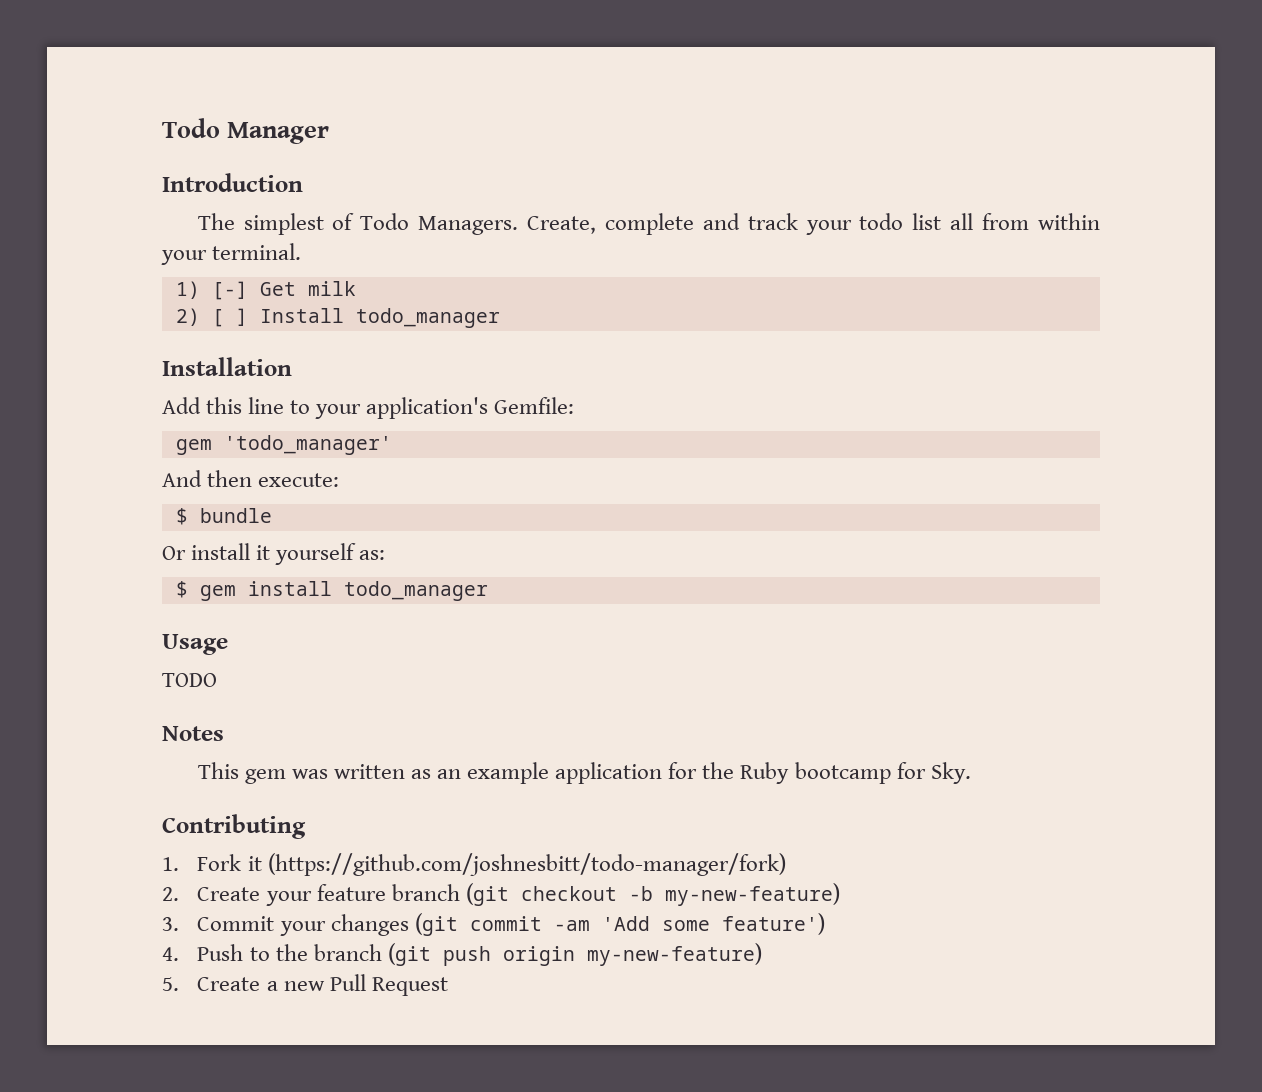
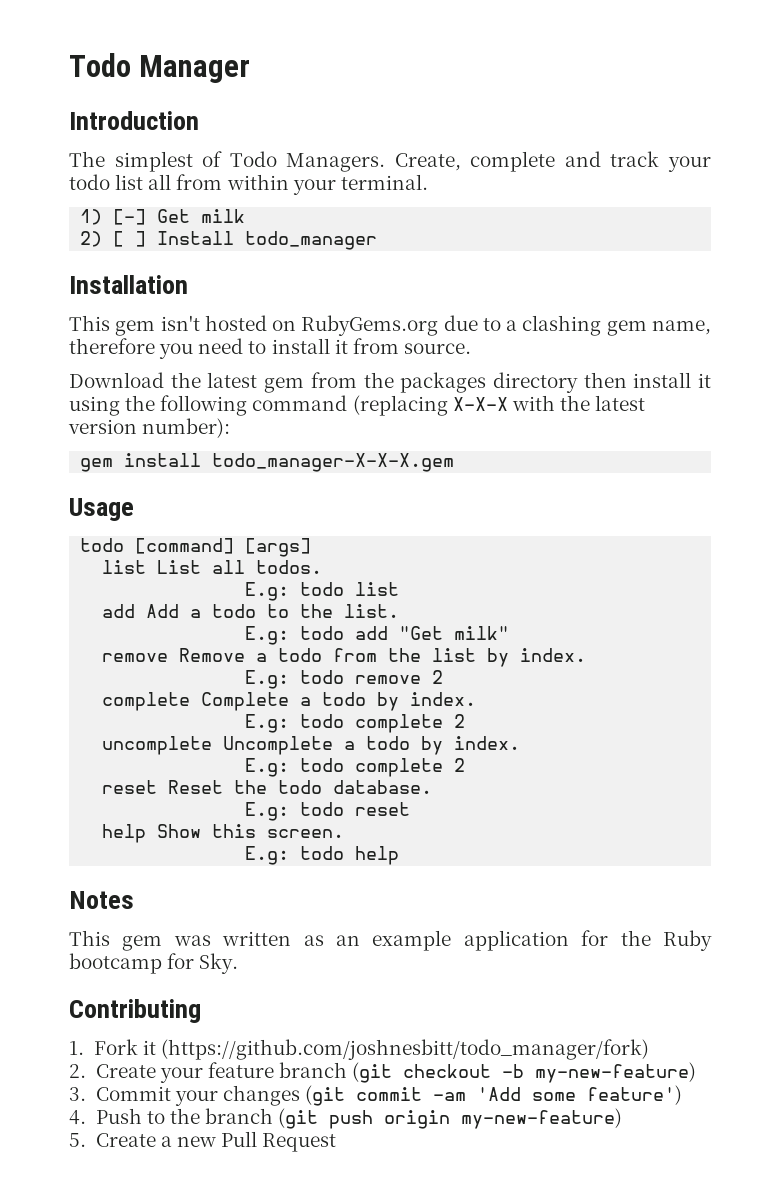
[162,397,575,419] [175,435,392,455] [162,470,340,487] [175,508,272,525] [162,543,386,565] [175,581,488,601] [162,634,228,655] [162,673,217,687] Add this line to your application's Gemfile: // gem 'todo_manager' // And then execute: // $ bundle // Or install it yourself as: // $ gem install todo_manager // Usage // TODO -> [69,315,711,336] [69,338,471,359] [69,372,712,393] [69,395,646,416] [68,418,231,438] [80,453,455,472] [69,498,134,521] [80,538,312,557] [102,560,323,574] [245,582,400,601] [102,604,400,618] [245,626,510,645] [102,648,587,667] [245,670,444,689] [102,692,477,711] [245,714,466,733] [102,736,521,755] [245,758,466,777] [102,780,433,794] [245,802,411,821] [102,824,345,843] [245,846,400,865] This gem isn't hosted on RubyGems.org due to a clashing gem name, therefore you need to install it from source. // Download the latest gem from the packages directory then install it using the following command (replacing X-X-X with the latest version number): // gem install todo_manager-X-X-X.gem // Usage // todo [command] [args] // list List all todos. // E.g: todo list // add Add a todo to the list. // E.g: todo add "Get milk" // remove Remove a todo from the list by index. // E.g: todo remove 2 // complete Complete a todo by index. // E.g: todo complete 2 // uncomplete Uncomplete a todo by index. // E.g: todo complete 2 // reset Reset the todo database. // E.g: todo reset // help Show this screen. // E.g: todo help
[267,853,786,876] (https://github.com/joshnesbitt/todo-manager/fork) -> [160,1039,649,1060] (https://github.com/joshnesbitt/todo_manager/fork)

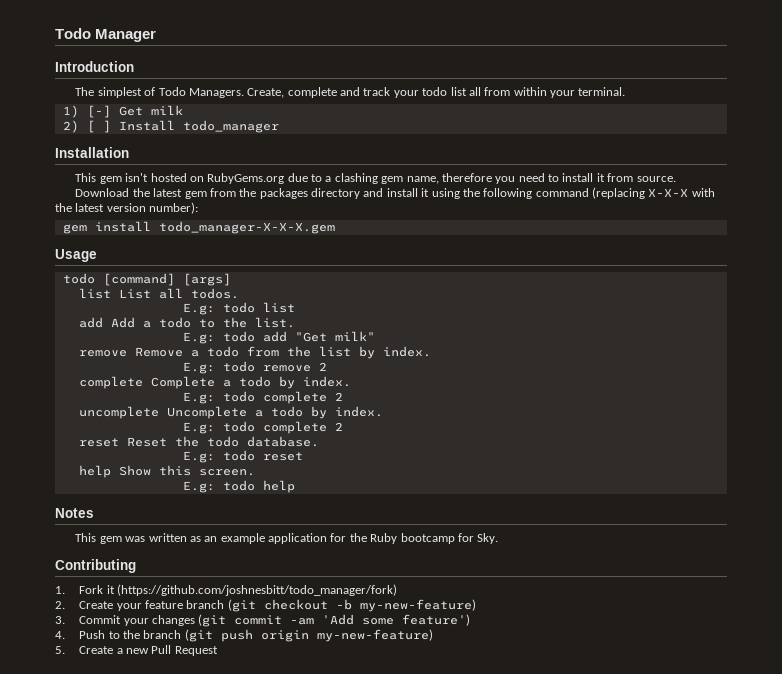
[583,372,627,388] then -> [363,188,384,197] and

